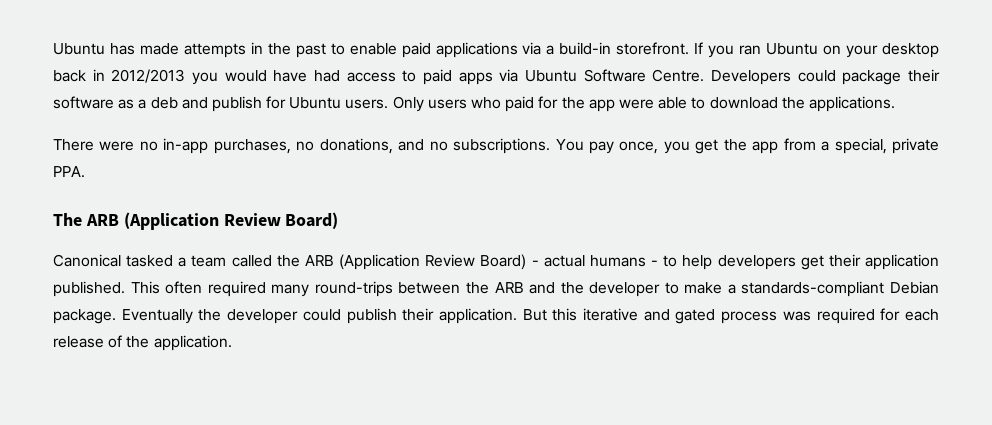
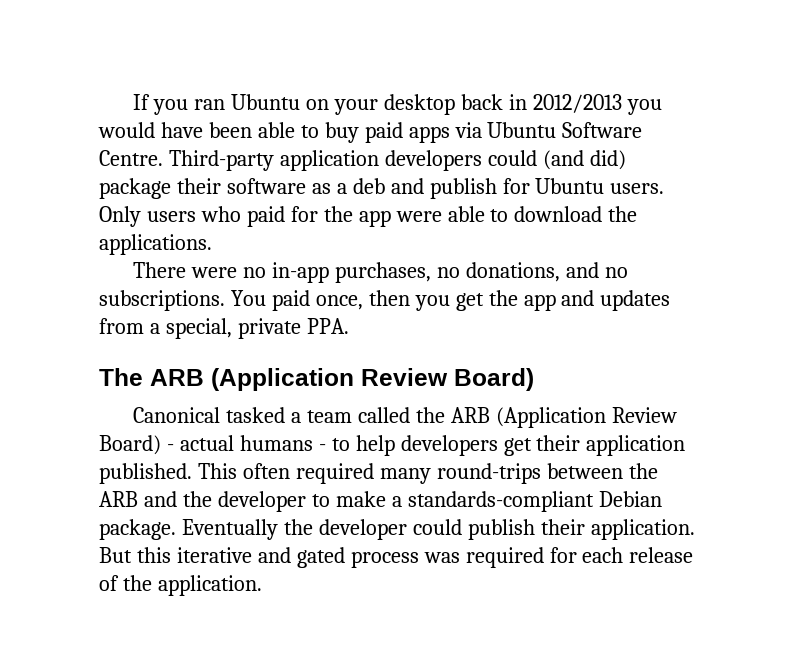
[53,42,690,58] Ubuntu has made attempts in the past to enable paid applications via a build-in storefront. -> (133, 102) none
[313,70,417,82] had access to -> [208,122,359,143] been able to buy
[710,70,836,85] Developers could -> [168,150,626,171] Third-party application developers could (and did)
[588,141,659,154] pay once, -> [271,290,410,311] paid once, then
(779, 147) none -> [561,290,671,311] and updates

